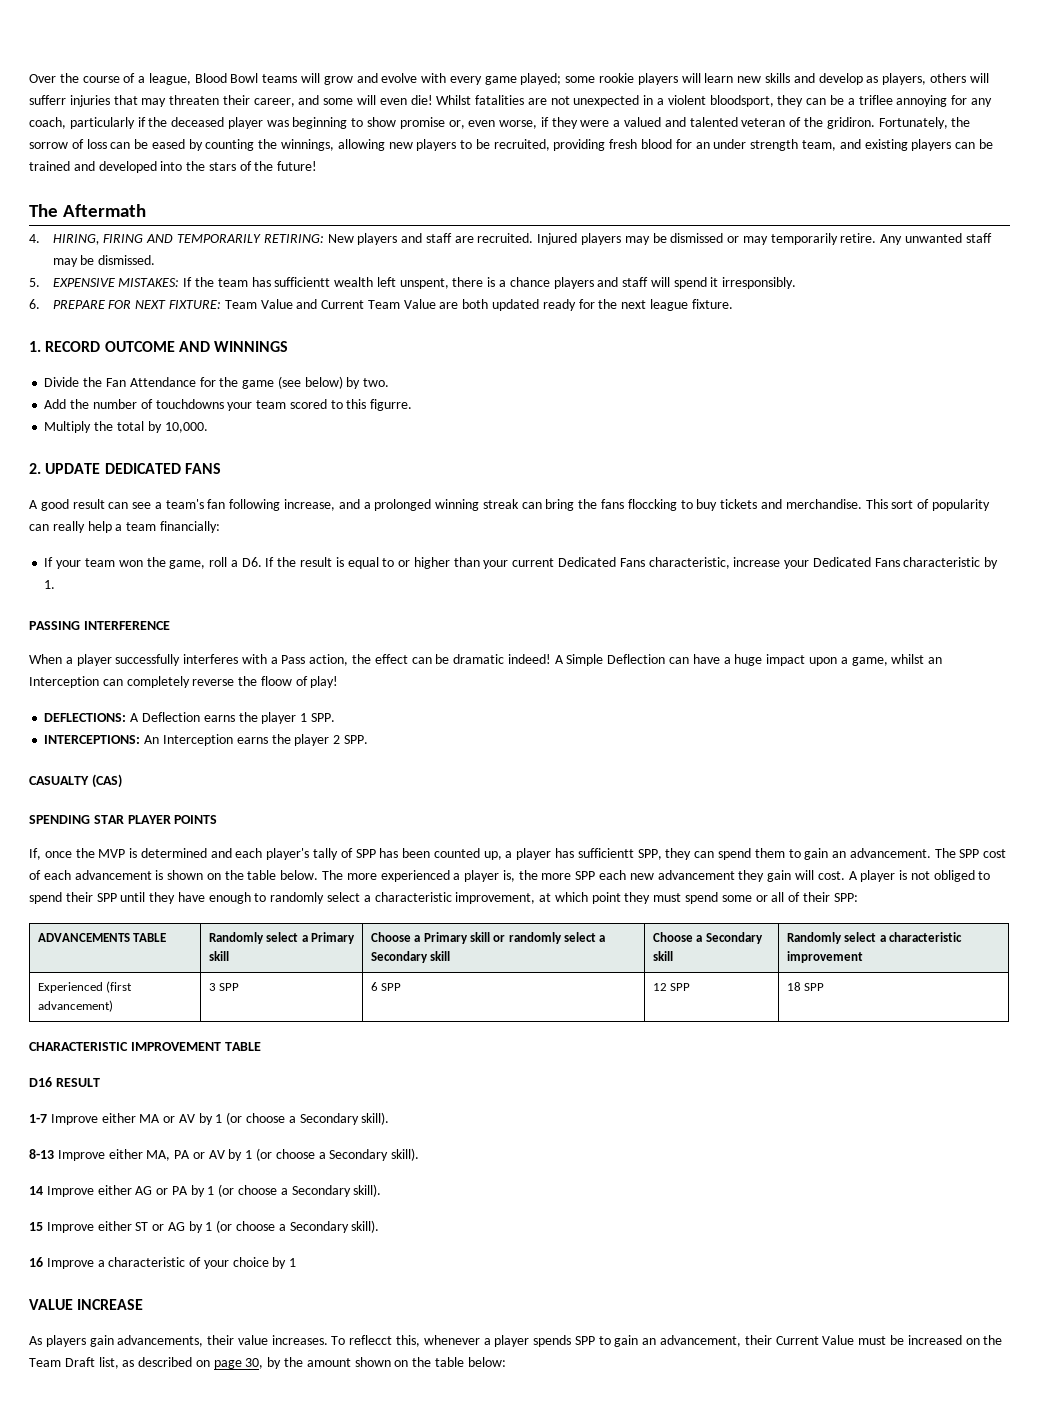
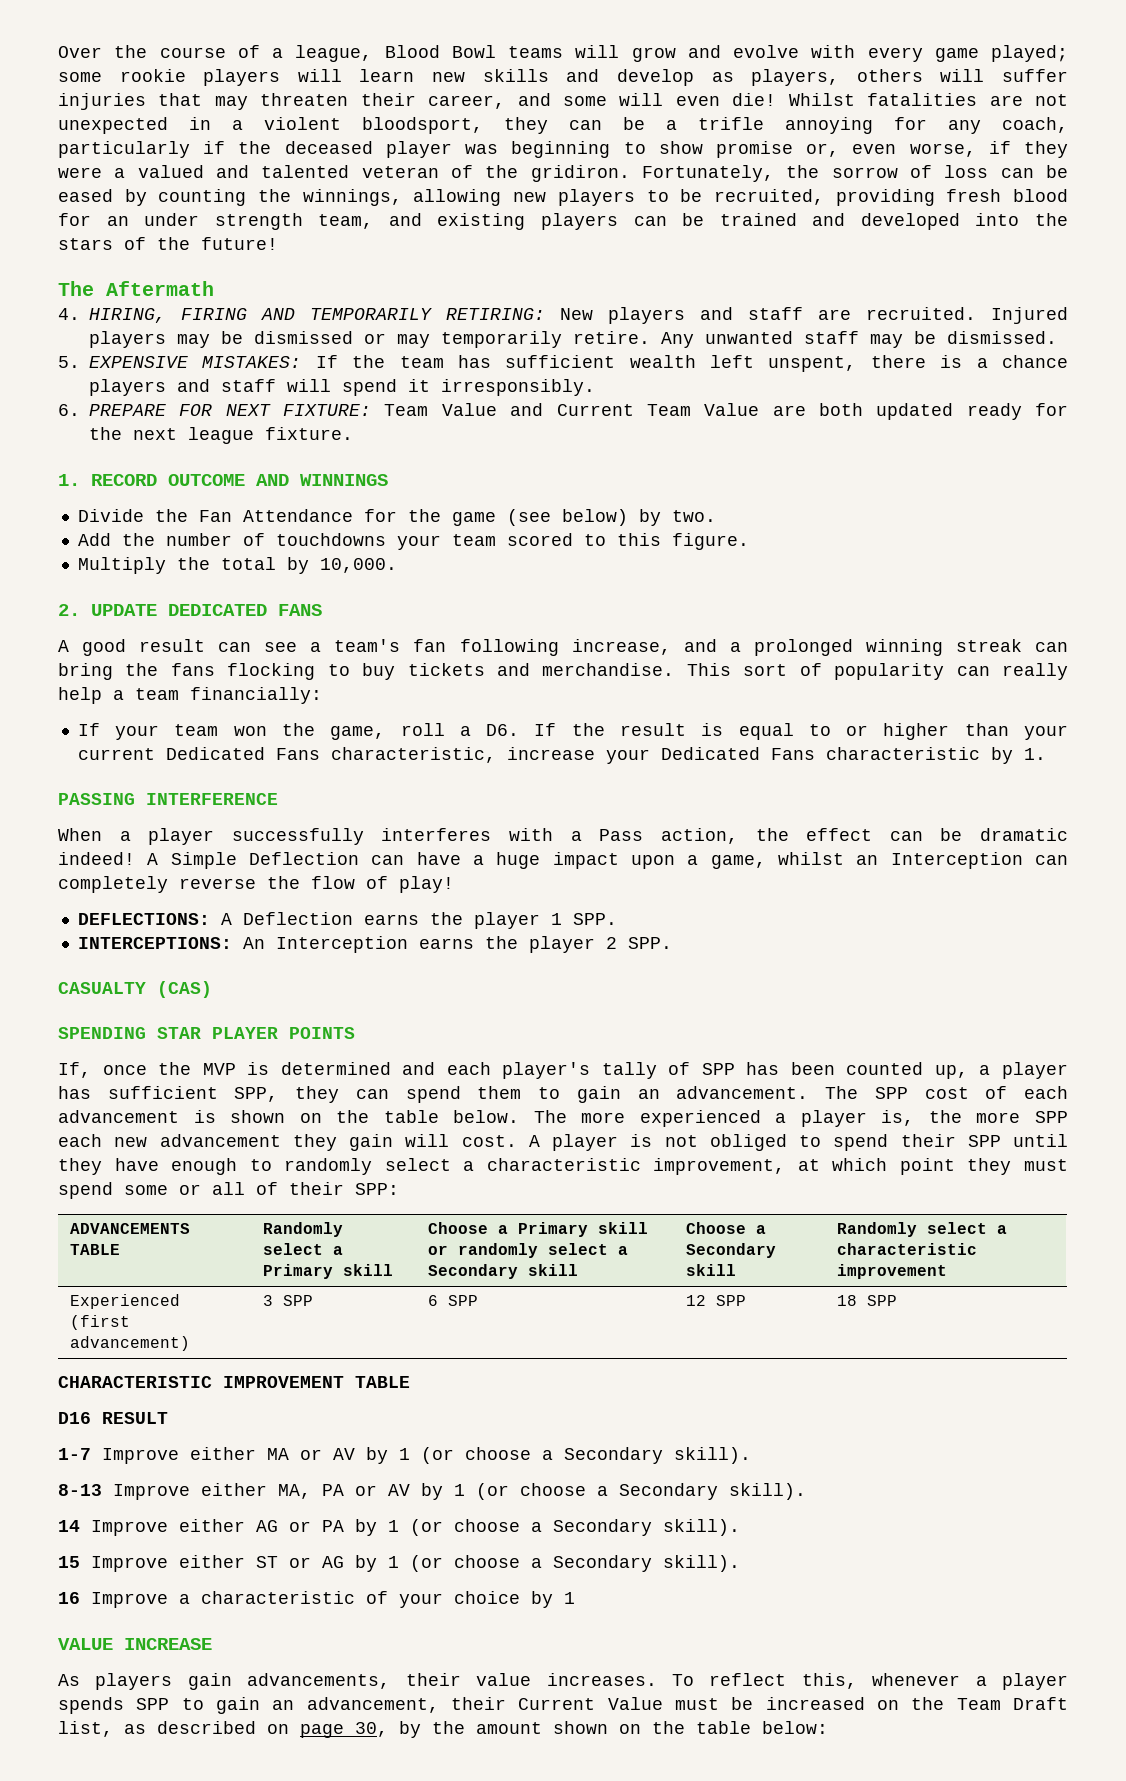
[29,95,66,105] sufferr -> [1002,69,1069,82] suffer
[858,95,893,105] triflee -> [698,117,764,130] trifle
[274,277,331,287] sufficientt -> [505,355,616,368] sufficient
[370,399,413,411] figurre. -> [671,533,749,550] figure.
[627,499,677,511] floccking -> [227,663,316,680] flocking
[260,676,292,686] floow -> [311,876,355,889] flow
[577,848,634,858] sufficientt -> [107,1086,218,1099] sufficient
[349,1335,393,1345] reflecct -> [709,1673,787,1686] reflect

